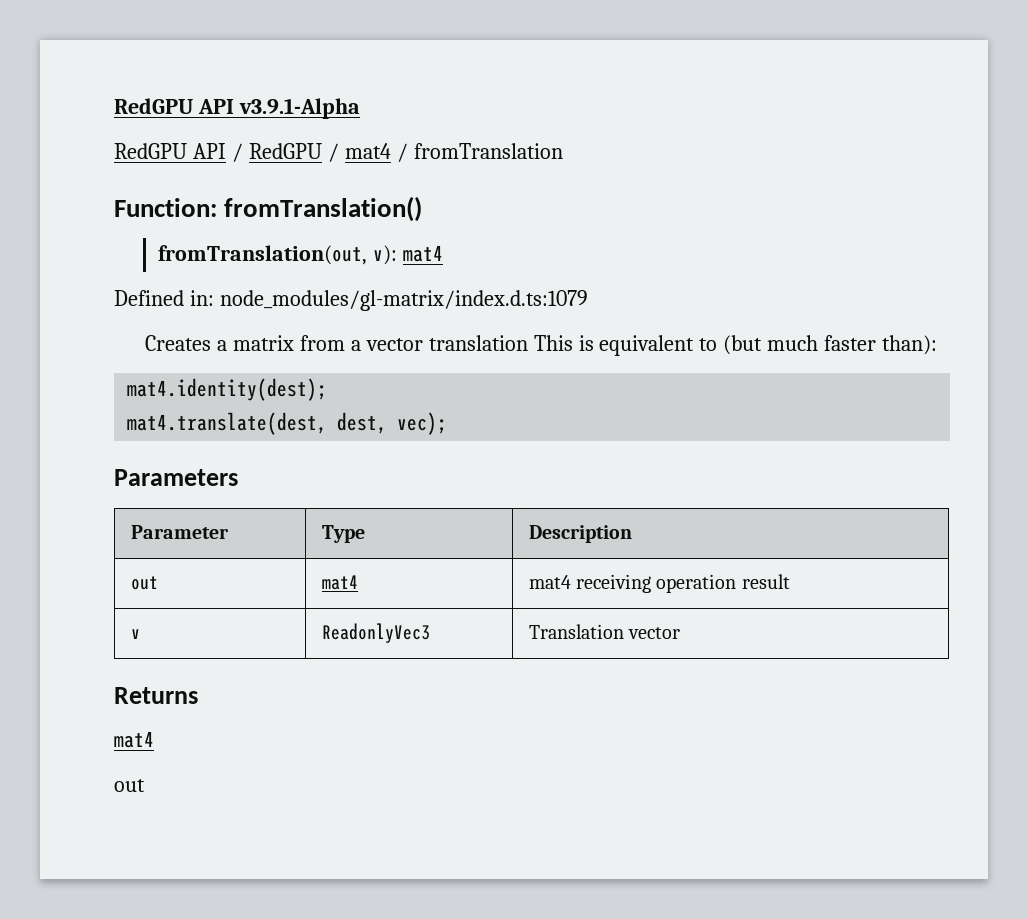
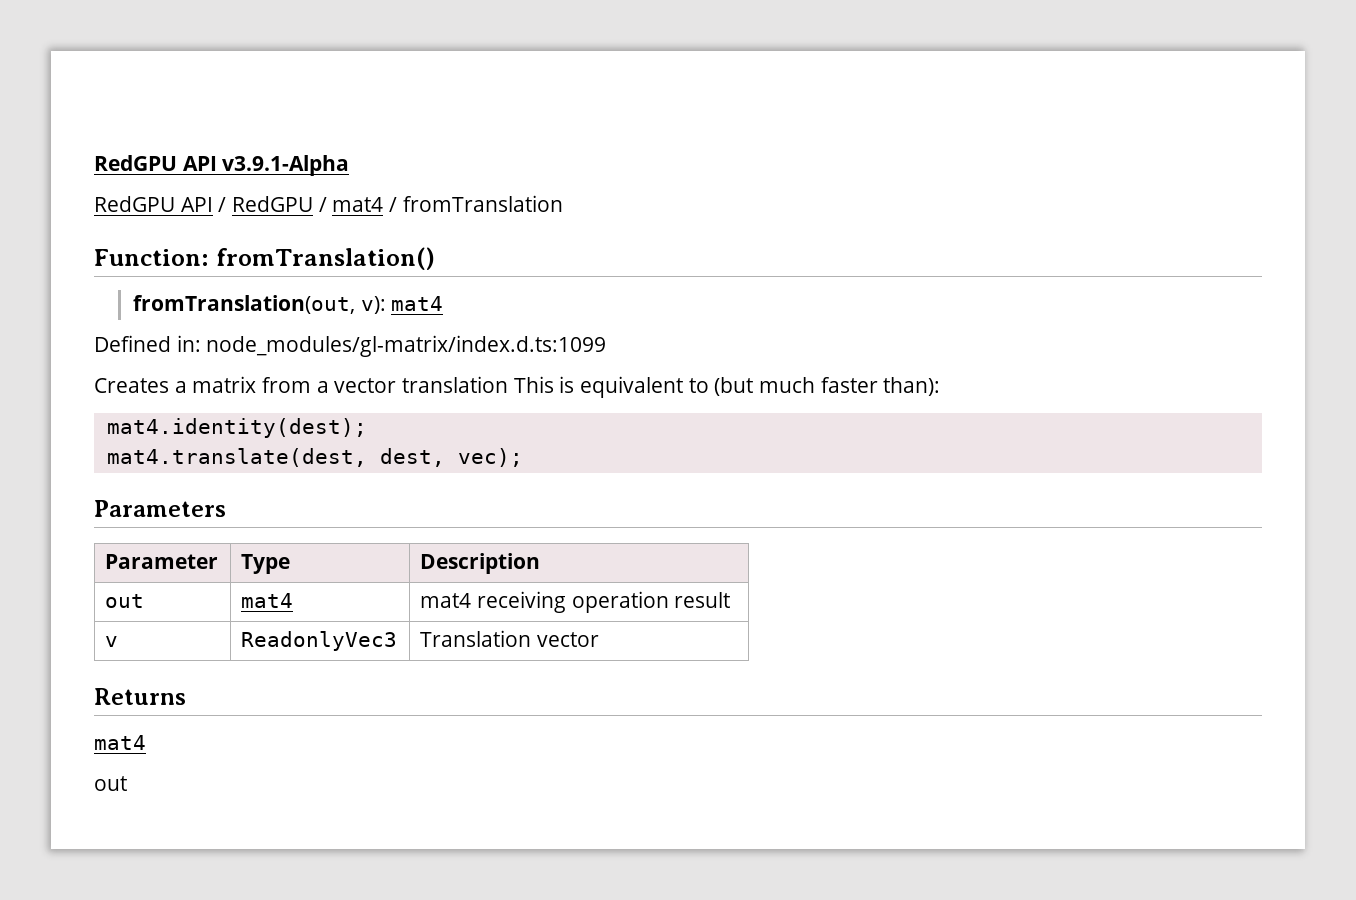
[219,290,588,311] node_modules/gl-matrix/index.d.ts:1079 -> [206,335,607,357] node_modules/gl-matrix/index.d.ts:1099

